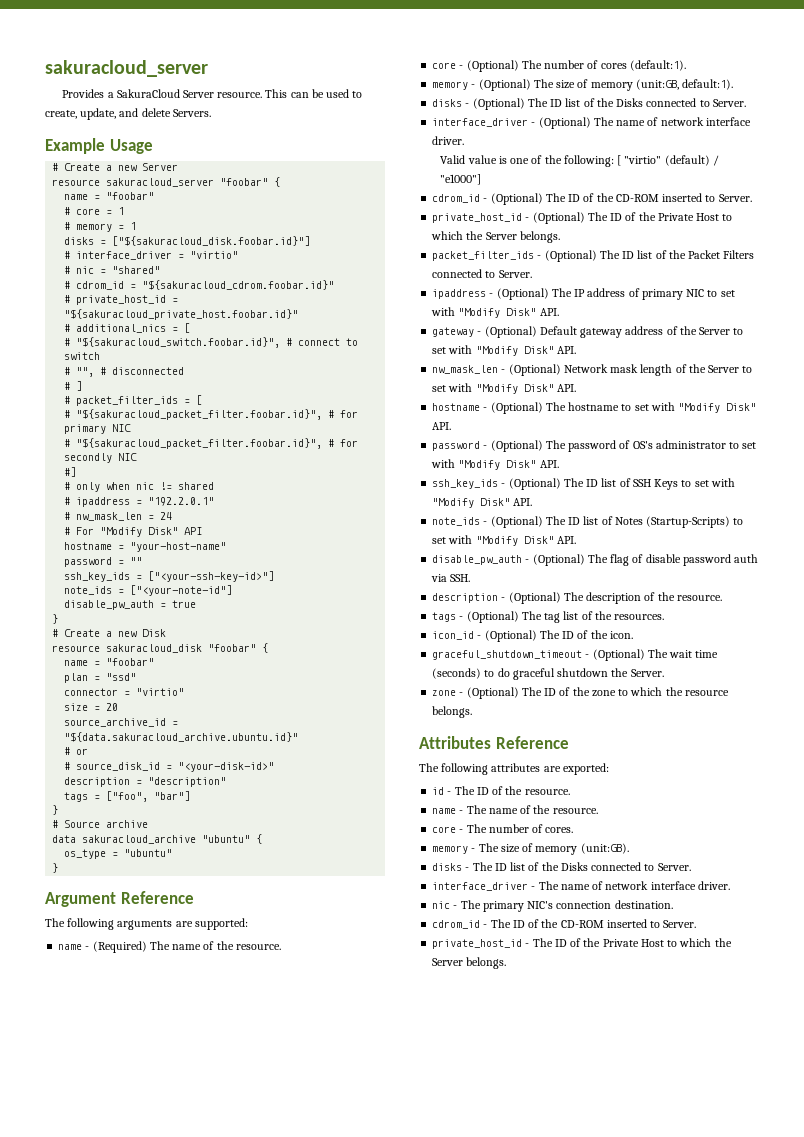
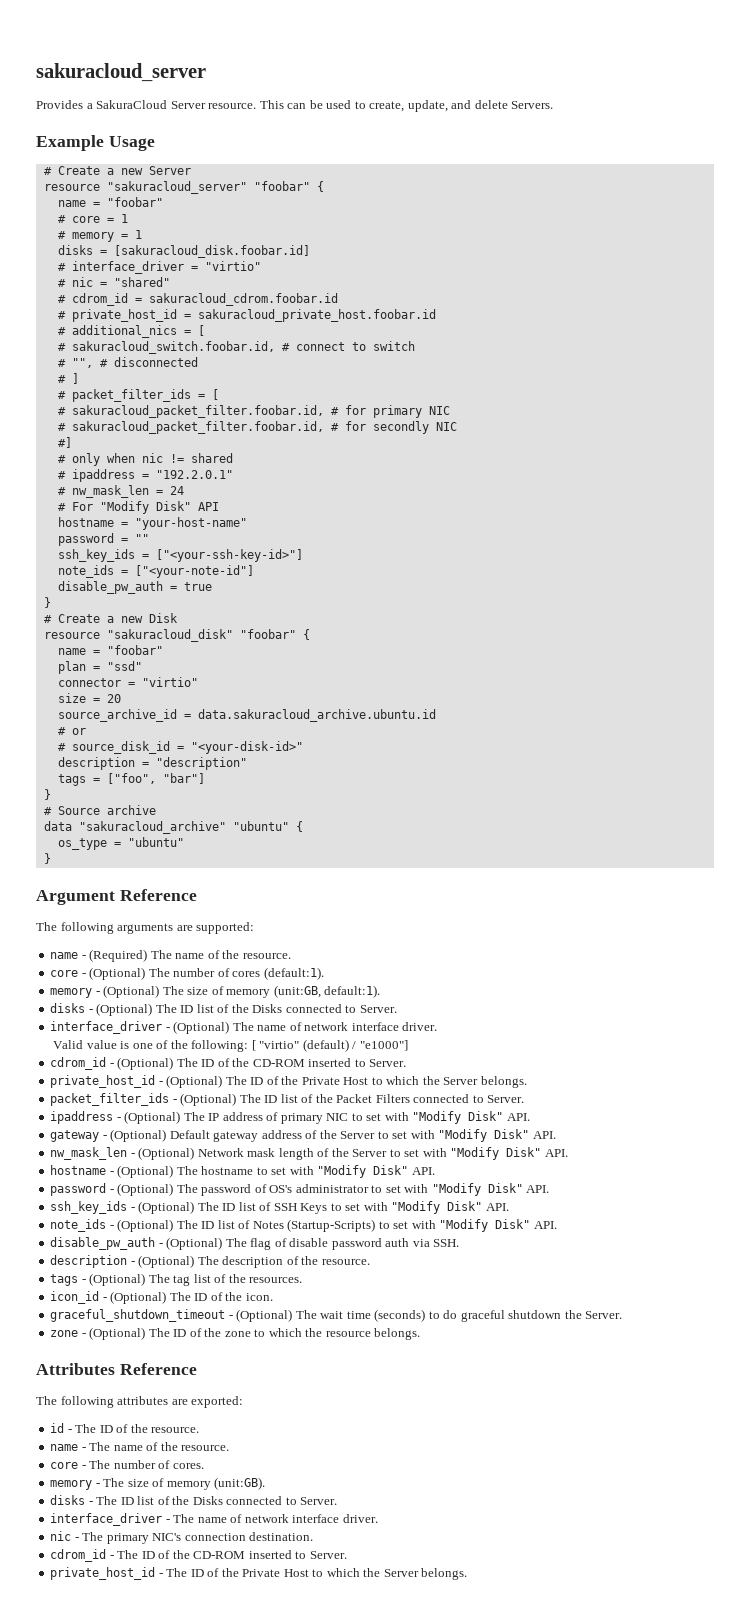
[106,178,215,187] sakuracloud_server -> [106,181,247,194] "sakuracloud_server"
[112,236,311,246] ["${sakuracloud_disk.foobar.id}"] -> [113,245,310,258] [sakuracloud_disk.foobar.id]
[142,280,335,290] "${sakuracloud_cdrom.foobar.id}" -> [148,293,338,306] sakuracloud_cdrom.foobar.id
[64,309,299,320] "${sakuracloud_private_host.foobar.id}" -> [197,309,436,322] sakuracloud_private_host.foobar.id
[76,337,281,348] "${sakuracloud_switch.foobar.id}", -> [71,341,275,354] sakuracloud_switch.foobar.id,
[76,409,323,420] "${sakuracloud_packet_filter.foobar.id}", -> [71,405,324,418] sakuracloud_packet_filter.foobar.id,
[76,438,323,449] "${sakuracloud_packet_filter.foobar.id}", -> [71,421,324,434] sakuracloud_packet_filter.foobar.id,
[106,644,203,653] sakuracloud_disk -> [106,629,233,642] "sakuracloud_disk"
[64,732,299,742] "${data.sakuracloud_archive.ubuntu.id}" -> [197,709,436,722] data.sakuracloud_archive.ubuntu.id
[82,835,197,844] sakuracloud_archive -> [78,821,226,834] "sakuracloud_archive"

